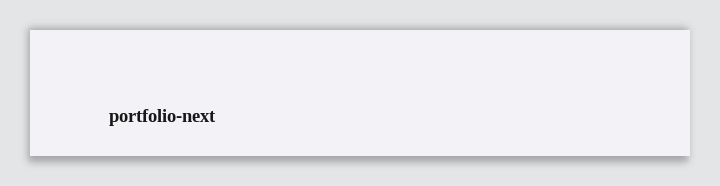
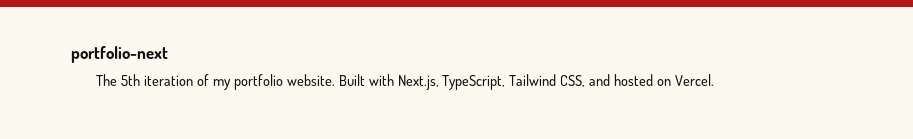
(216, 117) none -> [96,74,714,90] // The 5th iteration of my portfolio website. Built with Next.js, TypeScript, Tailwind CSS, and hosted on Vercel.

